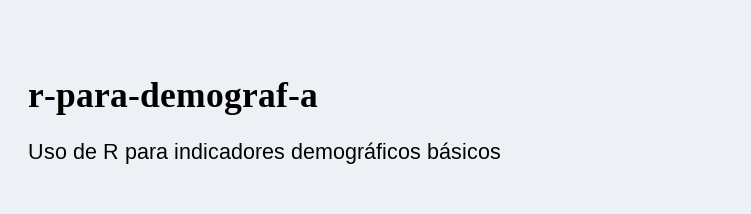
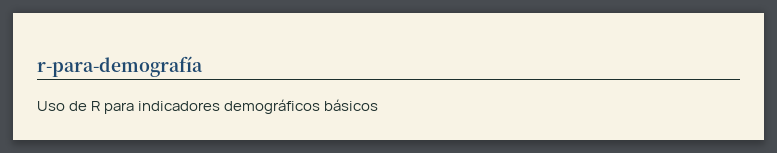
[28,82,318,115] r-para-demograf-a -> [37,56,203,77] r-para-demografía

